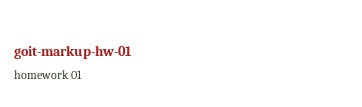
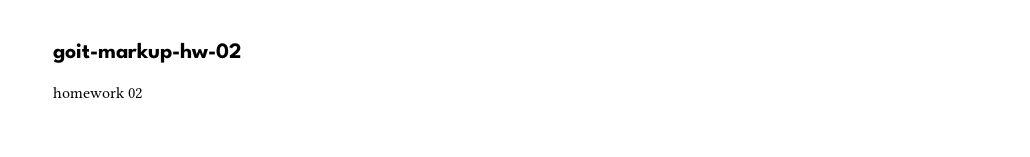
[14,45,132,59] goit-markup-hw-01 -> [53,42,242,63] goit-markup-hw-02
[71,70,83,79] 01 -> [128,88,143,99] 02

